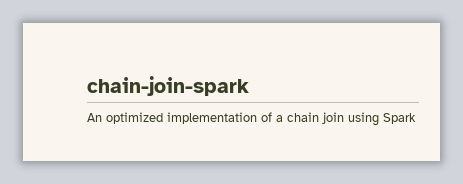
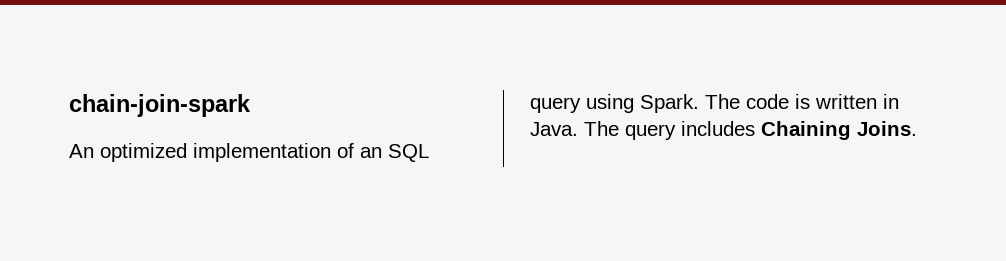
[276,112,416,126] a chain join using Spark -> [360,144,429,162] [530,94,899,113] [530,121,917,140] an SQL query using Spark. The code is written in Java. The query includes Chaining Joins.

